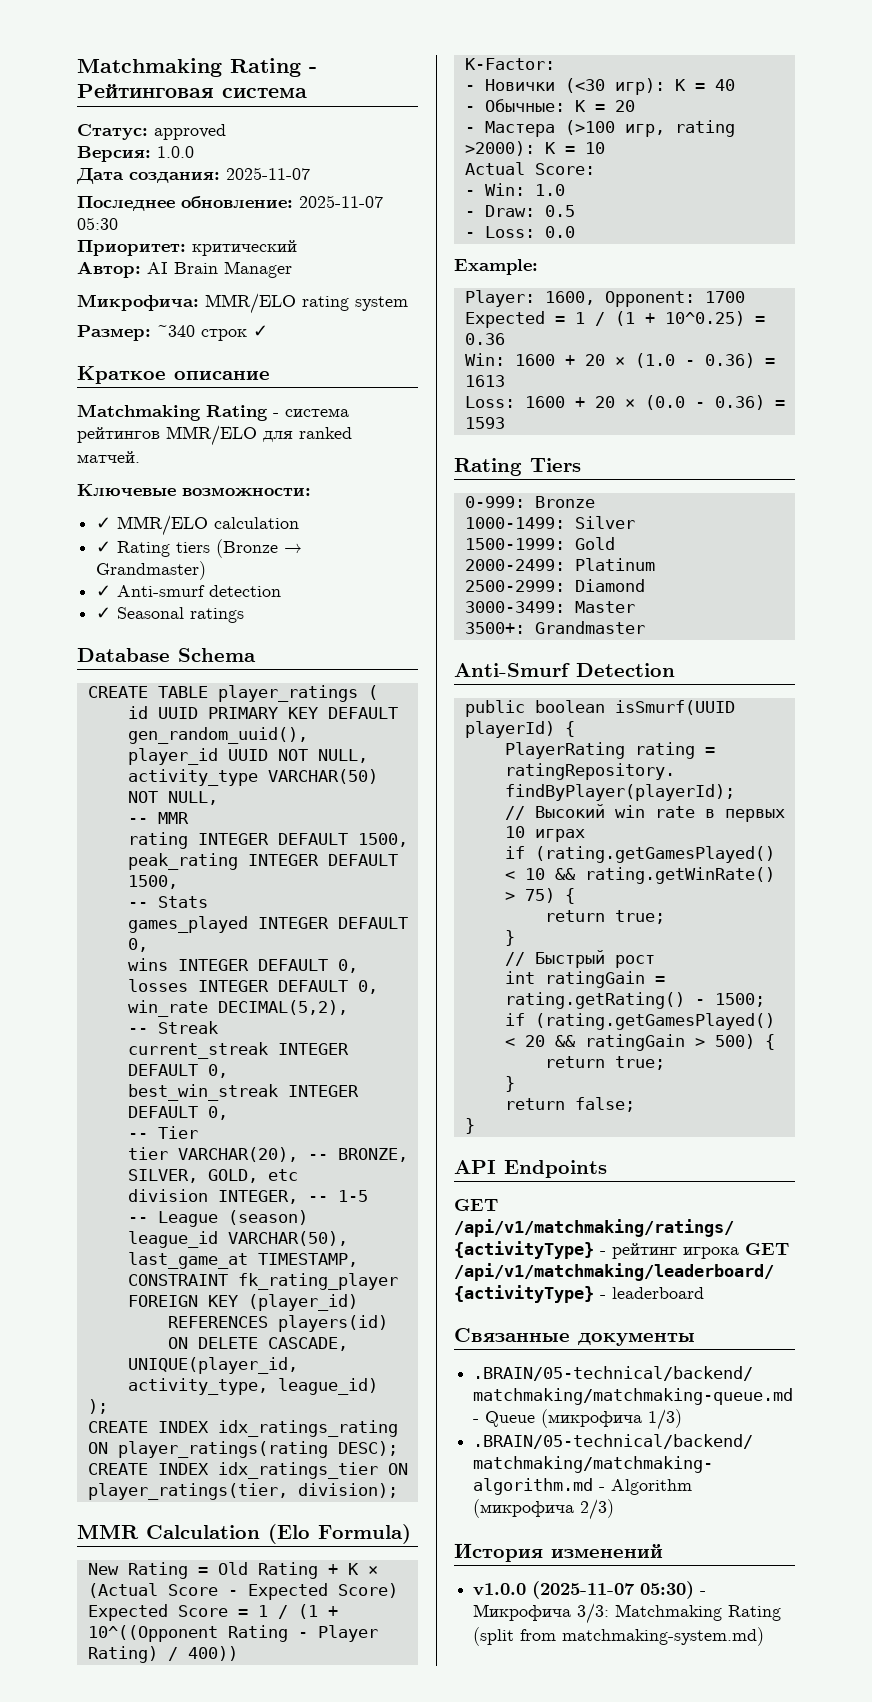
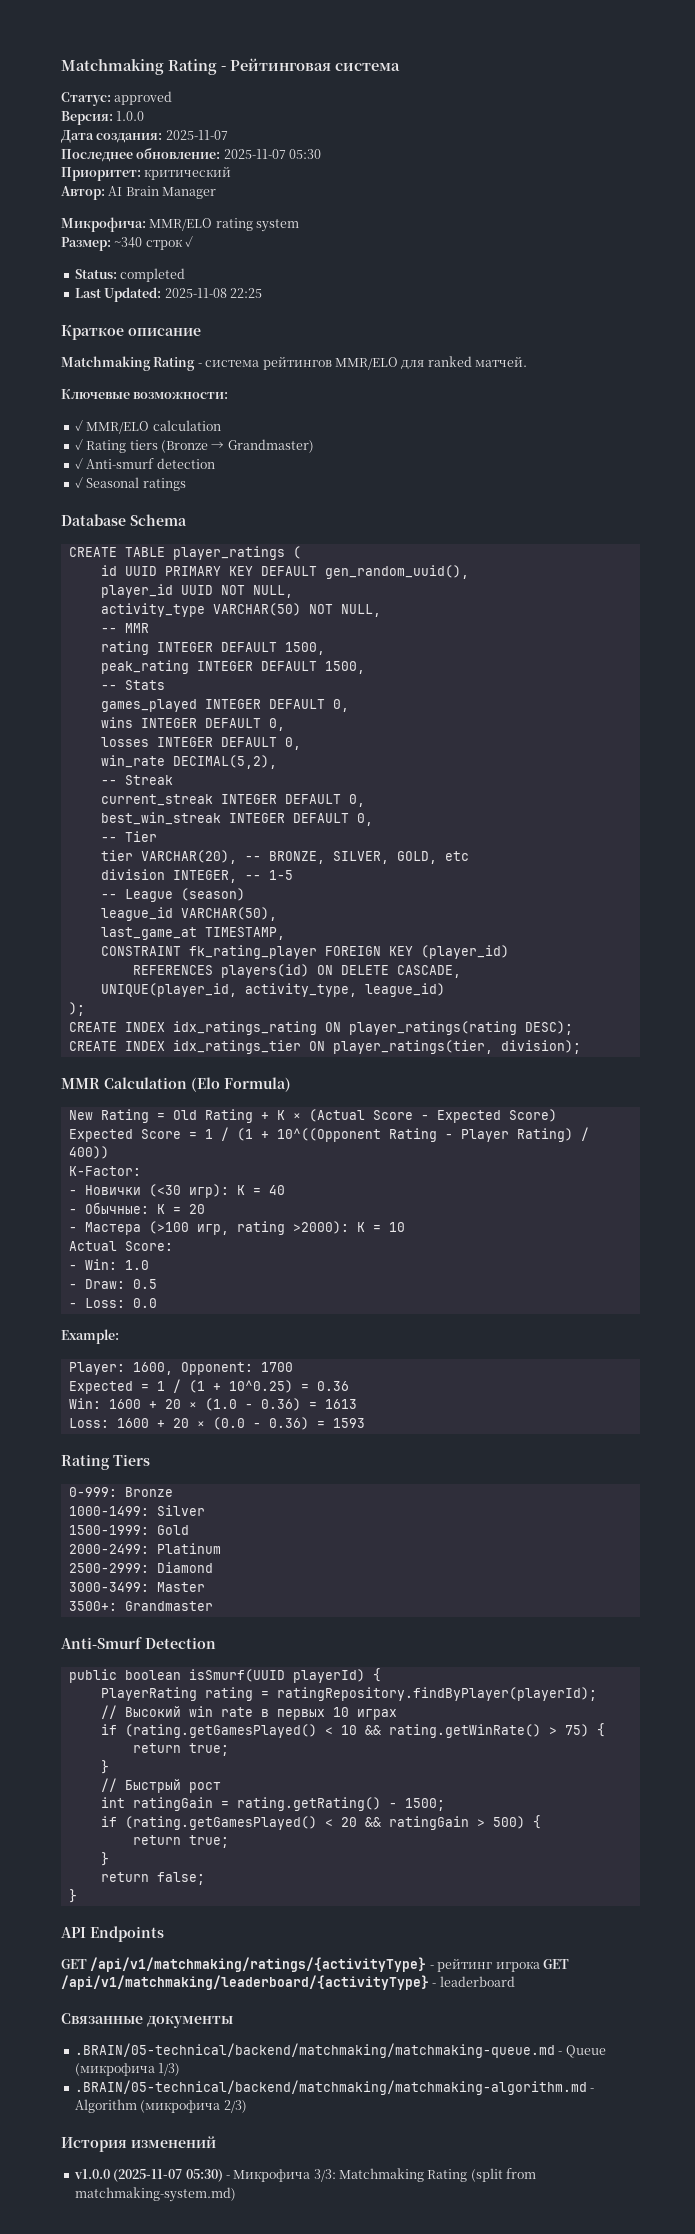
(268, 331) none -> [74,268,186,282] [74,287,262,302] // Status: completed // Last Updated: 2025-11-08 22:25

